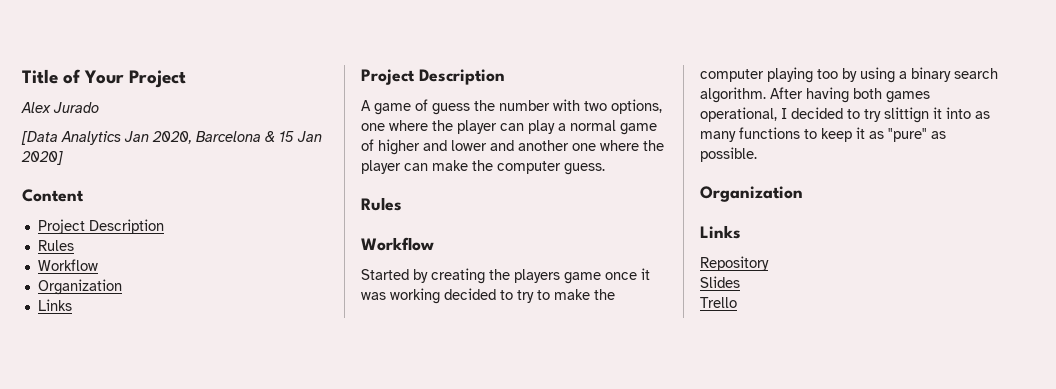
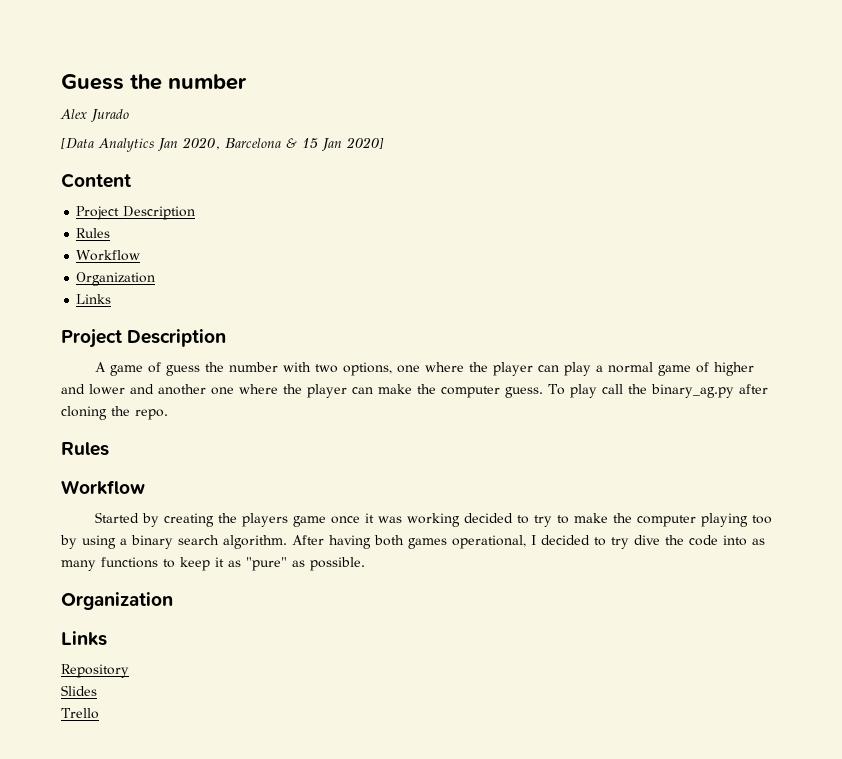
[22,69,187,88] Title of Your Project -> [61,74,247,90] Guess the number
(605, 169) none -> [548,384,768,398] [61,406,168,420] To play call the binary_ag.py after cloning the repo.
[884,107,942,123] slittign it -> [634,535,718,546] dive the code

